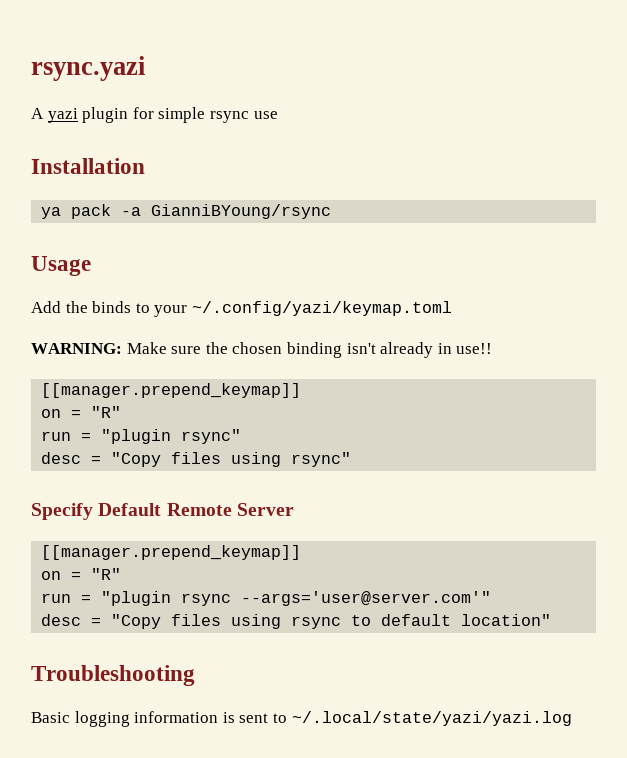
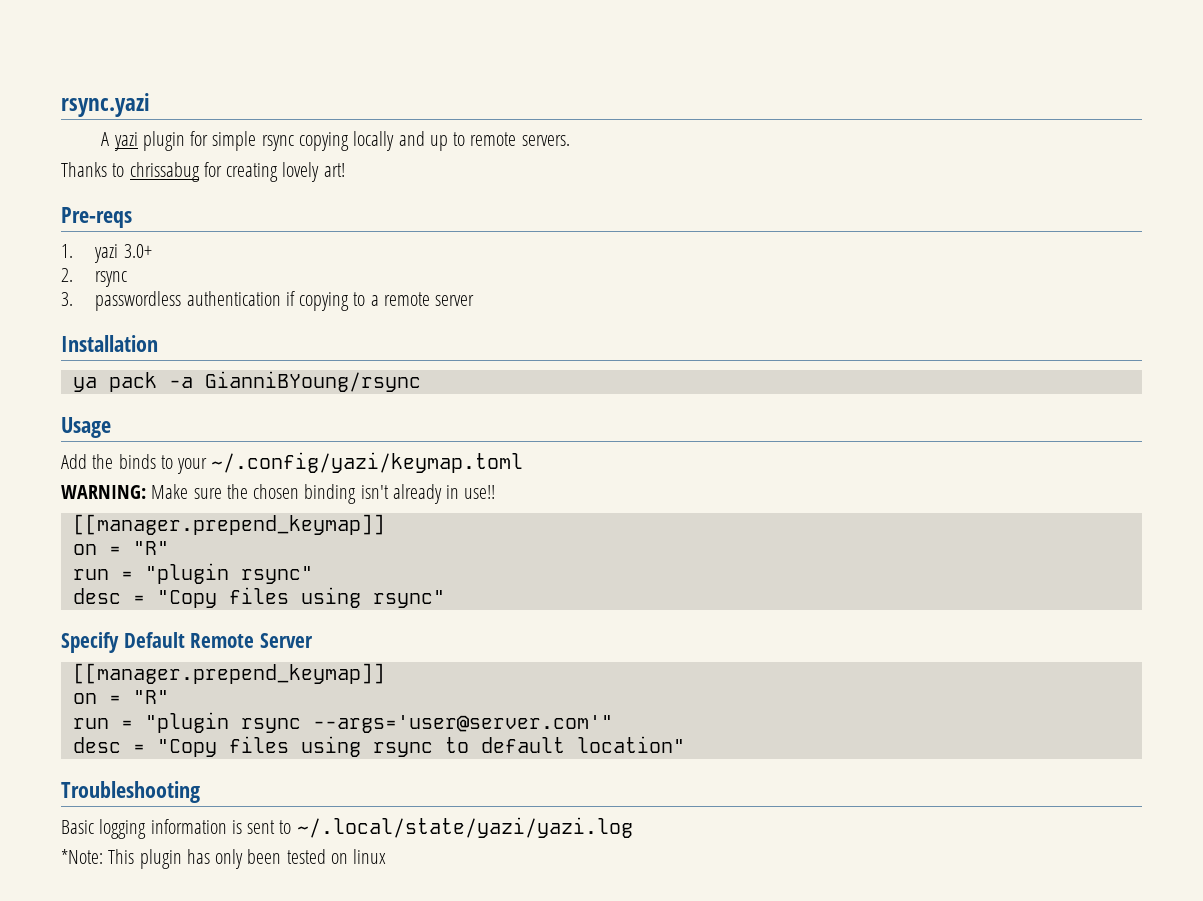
[253,111,278,119] use -> [299,131,570,151] [61,162,345,182] [61,207,132,228] [61,244,152,263] [61,268,128,287] [61,291,475,311] copying locally and up to remote servers. // Thanks to chrissabug for creating lovely art! // Pre-reqs // 1. yazi 3.0+ // 2. rsync // 3. passwordless authentication if copying to a remote server
(572, 718) none -> [61,849,387,869] // *Note: This plugin has only been tested on linux

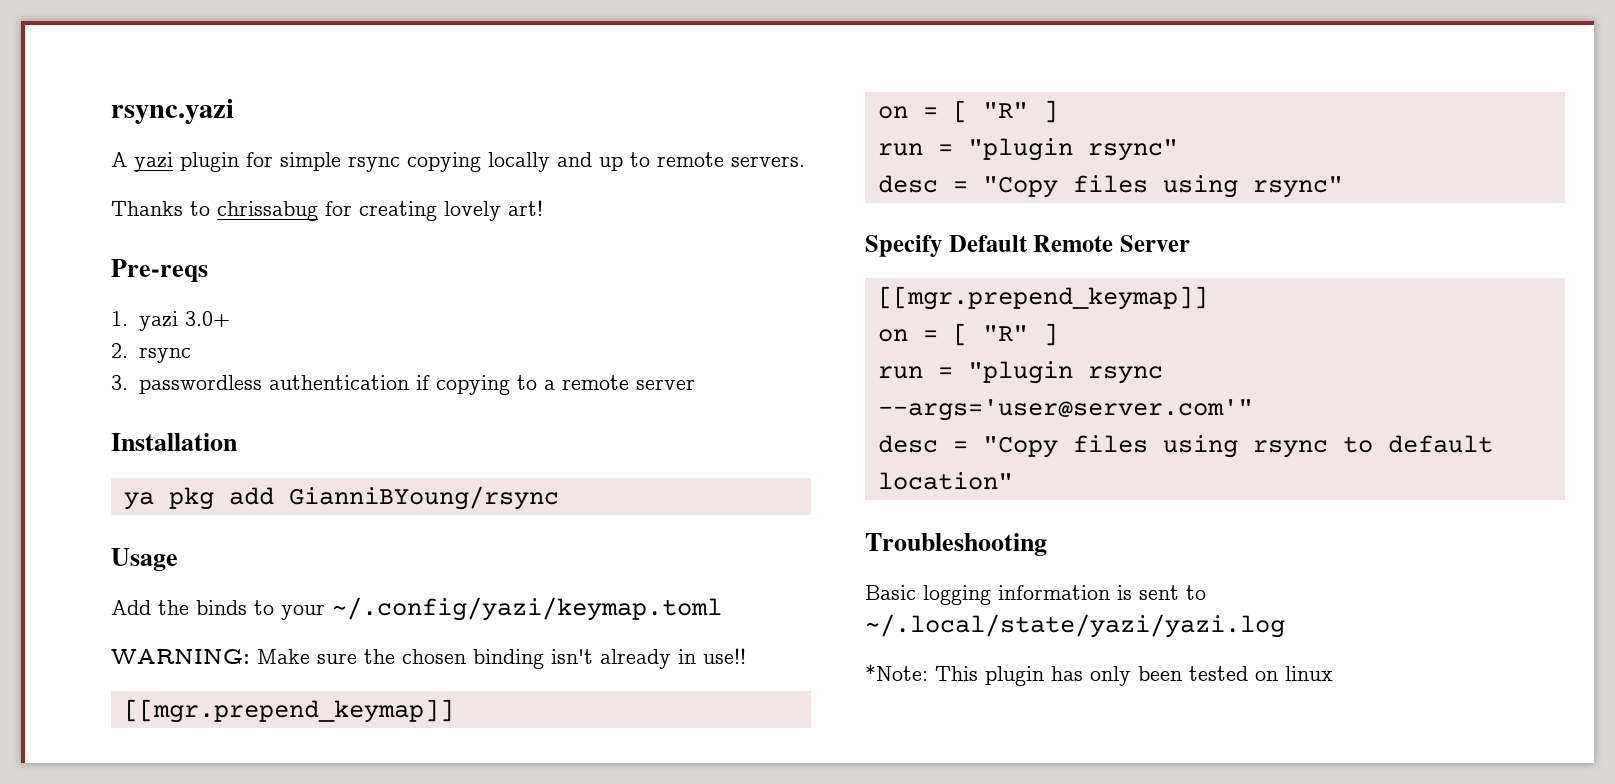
[108,372,193,392] pack -a -> [168,487,274,510] pkg add
[72,514,385,535] [72,541,169,555] [[manager.prepend_keymap]] // on = "R" -> [123,699,454,723] [877,100,1058,123] [[mgr.prepend_keymap]] // on = [ "R" ]
[72,663,385,684] [72,690,169,704] [[manager.prepend_keymap]] // on = "R" -> [877,286,1208,310] [877,323,1058,346] [[mgr.prepend_keymap]] // on = [ "R" ]

